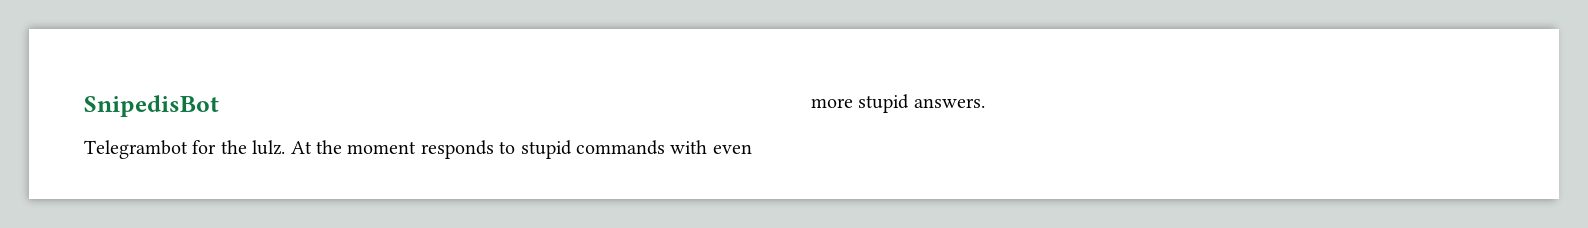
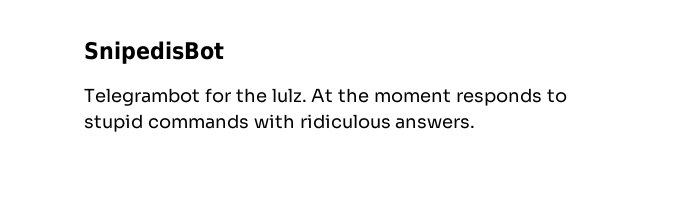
[712,144,752,154] [811,94,910,113] even more stupid -> [299,114,391,129] ridiculous

